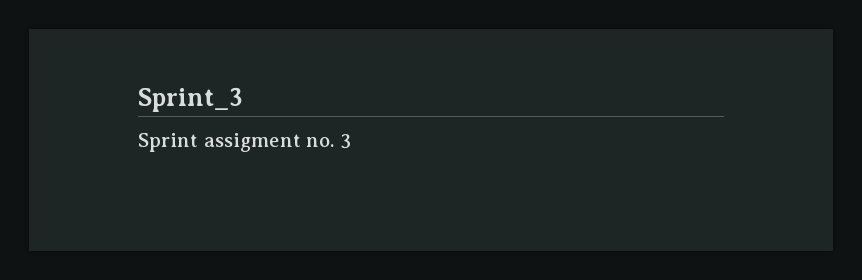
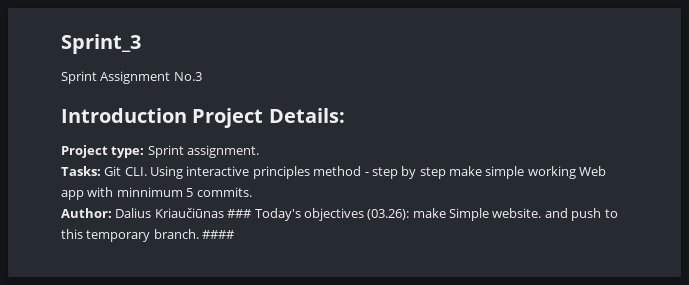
[203,133,351,152] assigment no. 3 -> [100,71,202,84] [61,108,345,128] [61,145,260,158] [61,166,607,179] [61,187,252,200] [61,208,618,221] [61,229,236,242] Assignment No.3 // Introduction Project Details: // Project type: Sprint assignment. // Tasks: Git CLI. Using interactive principles method - step by step make simple working Web app with minnimum 5 commits. // Author: Dalius Kriaučiūnas ### Today's objectives (03.26): make Simple website. and push to this temporary branch. ####

